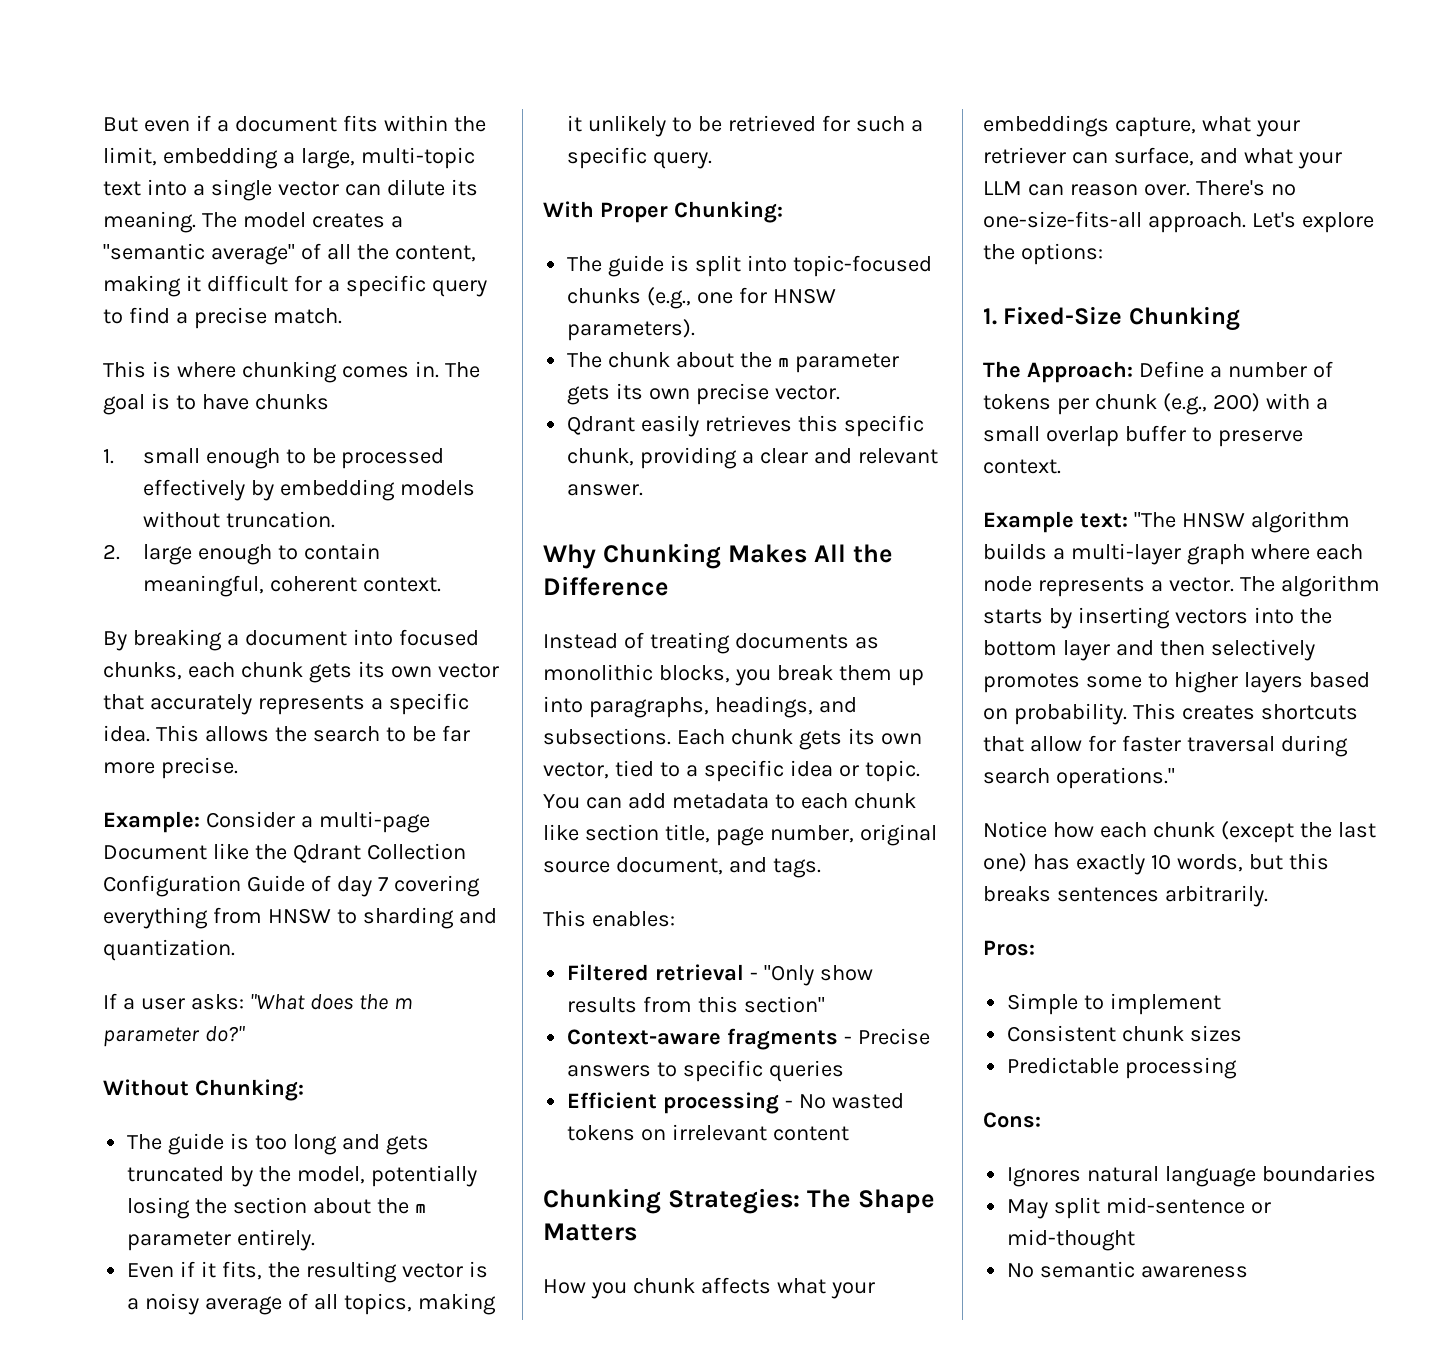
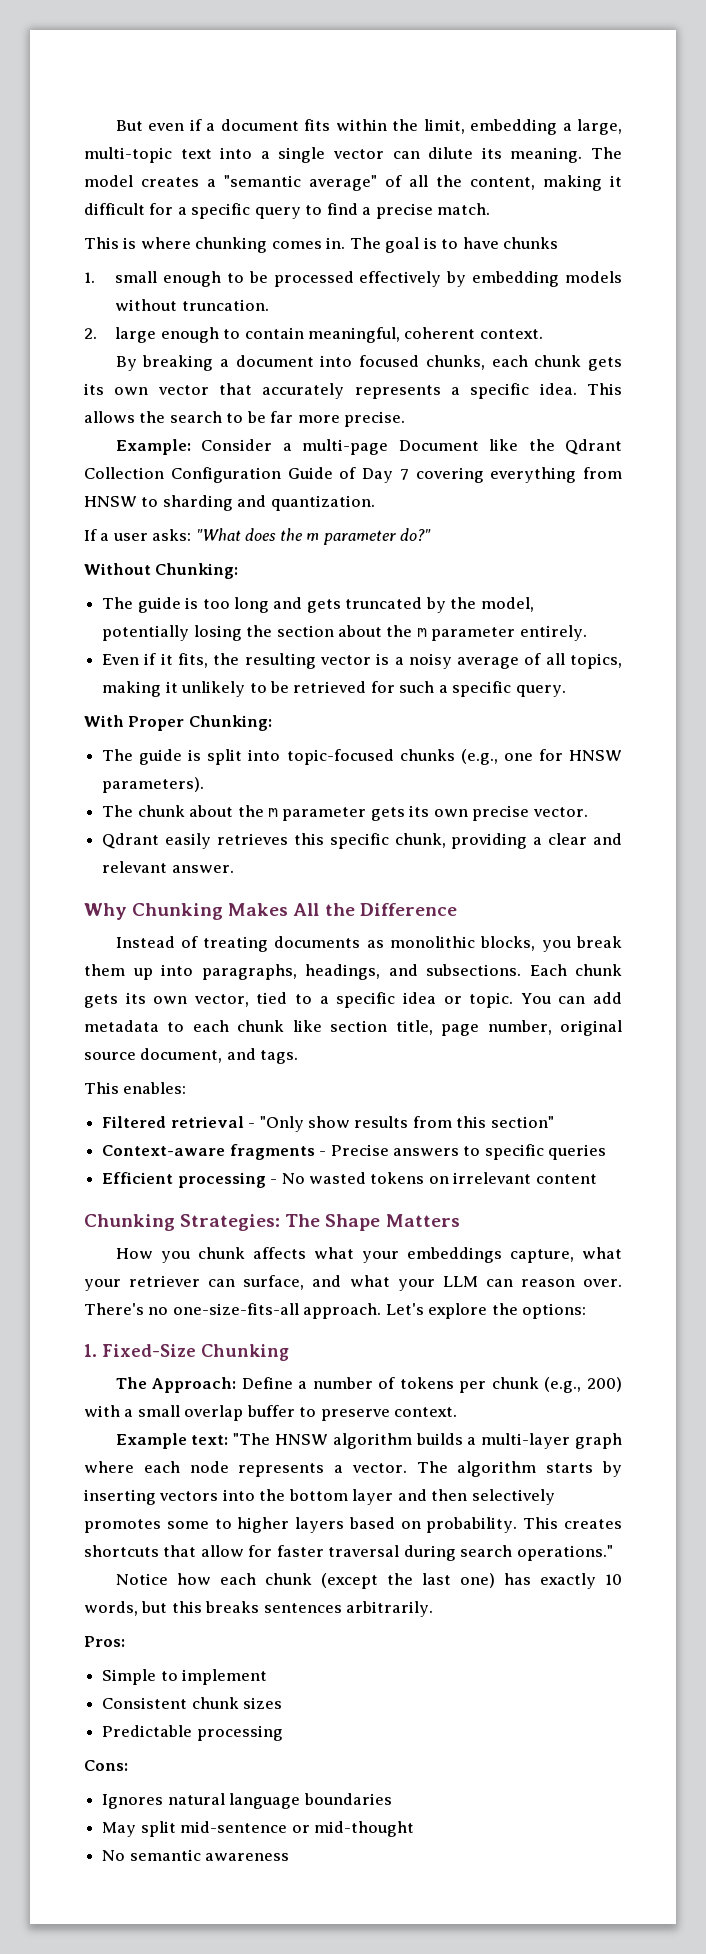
[336,876,372,897] day -> [362,468,393,483] Day

